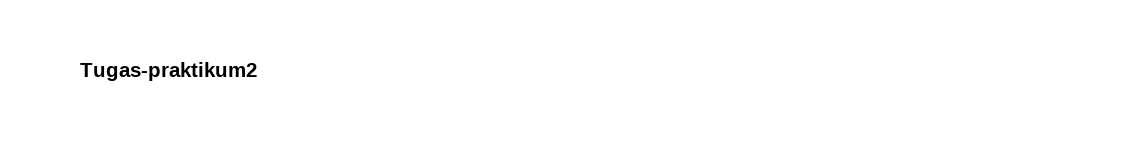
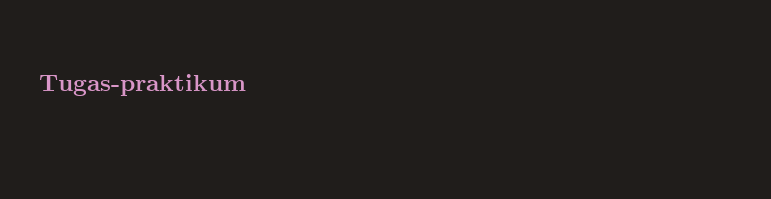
[80,62,257,81] Tugas-praktikum2 -> [39,74,246,96] Tugas-praktikum

